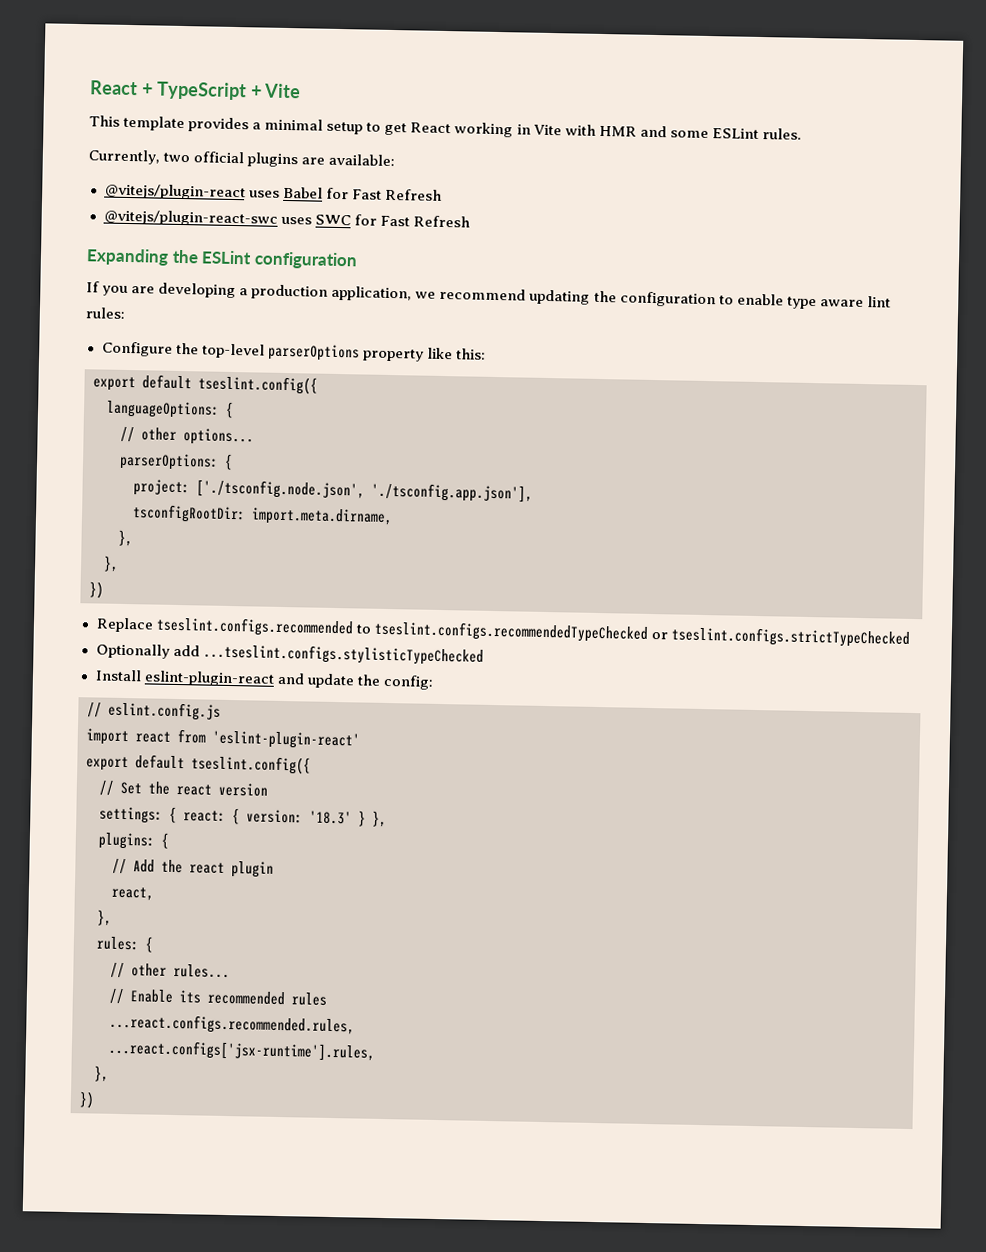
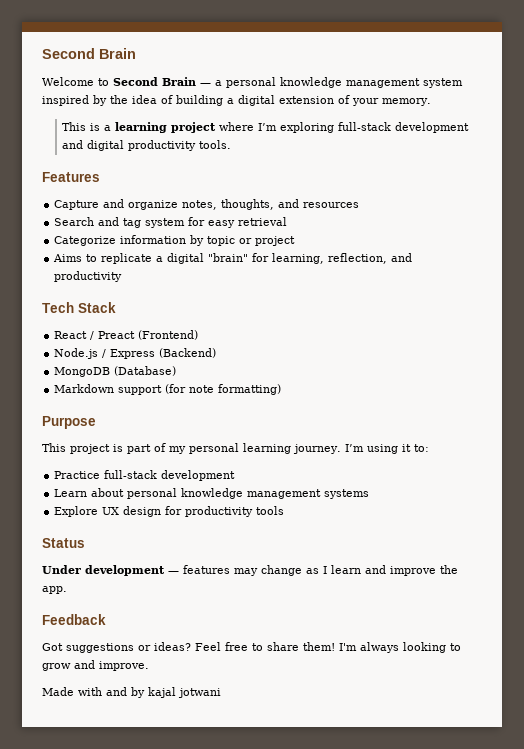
[90,80,302,101] [89,115,802,140] [88,149,396,168] [104,183,442,201] [103,209,470,228] [86,248,358,270] [86,281,891,310] [85,307,125,319] [101,341,486,362] [93,374,318,395] [106,400,234,419] [120,426,254,446] [119,452,233,471] [133,479,533,503] [132,504,393,527] [118,529,133,547] [103,555,119,572] [89,581,104,599] [95,616,910,648] [95,643,484,666] [94,669,434,690] [87,701,221,721] [86,728,360,750] [86,754,311,775] [99,780,268,797] [99,806,387,828] [98,832,170,850] [112,858,274,878] [111,886,154,901] [97,909,112,926] [96,936,154,953] [110,962,230,979] [109,988,327,1006] [109,1013,355,1036] [108,1039,376,1062] [94,1065,109,1082] [79,1091,95,1109] React + TypeScript + Vite // This template provides a minimal setup to get React working in Vite with HMR and some ESLint rules. // Currently, two official plugins are available: // @vitejs/plugin-react uses Babel for Fast Refresh // @vitejs/plugin-react-swc uses SWC for Fast Refresh // Expanding the ESLint configuration // If you are developing a production application, we recommend updating the configuration to enable type aware lint rules: // Configure the top-level parserOptions property like this: // export default tseslint.config({ // languageOptions: { // // other options... // parserOptions: { // project: ['./tsconfig.node.json', './tsconfig.app.json'], // tsconfigRootDir: import.meta.dirname, // }, // }, // }) // Replace tseslint.configs.recommended to tseslint.configs.recommendedTypeChecked or tseslint.configs.strictTypeChecked // Optionally add ...tseslint.configs.stylisticTypeChecked // Install eslint-plugin-react and update the config: // // eslint.config.js // import react from 'eslint-plugin-react' // export default tseslint.config({ // // Set the react version // settings: { react: { version: '18.3' } }, // plugins: { // // Add the react plugin // react, // }, // rules: { // // other rules... // // Enable its recommended rules // ...react.configs.recommended.rules, // ...react.configs['jsx-runtime'].rules, // }, // }) -> [42,48,136,59] [42,77,463,88] [42,95,431,106] [62,122,470,133] [62,140,232,151] [42,172,100,182] [54,199,360,210] [54,217,288,228] [54,235,296,246] [53,253,413,264] [54,271,123,282] [42,302,116,313] [54,330,199,340] [54,348,217,359] [54,366,177,377] [54,384,282,395] [42,416,96,429] [42,443,429,454] [54,470,236,481] [54,488,370,499] [54,506,285,517] [42,538,85,548] [42,565,458,576] [42,586,67,594] [42,614,106,625] [42,642,461,653] [42,660,149,671] [42,687,221,698] Second Brain // Welcome to Second Brain — a personal knowledge management system inspired by the idea of building a digital extension of your memory. // This is a learning project where I’m exploring full-stack development and digital productivity tools. // Features // Capture and organize notes, thoughts, and resources // Search and tag system for easy retrieval // Categorize information by topic or project // Aims to replicate a digital "brain" for learning, reflection, and productivity // Tech Stack // React / Preact (Frontend) // Node.js / Express (Backend) // MongoDB (Database) // Markdown support (for note formatting) // Purpose // This project is part of my personal learning journey. I’m using it to: // Practice full-stack development // Learn about personal knowledge management systems // Explore UX design for productivity tools // Status // Under development — features may change as I learn and improve the app. // Feedback // Got suggestions or ideas? Feel free to share them! I'm always looking to grow and improve. // Made with and by kajal jotwani

